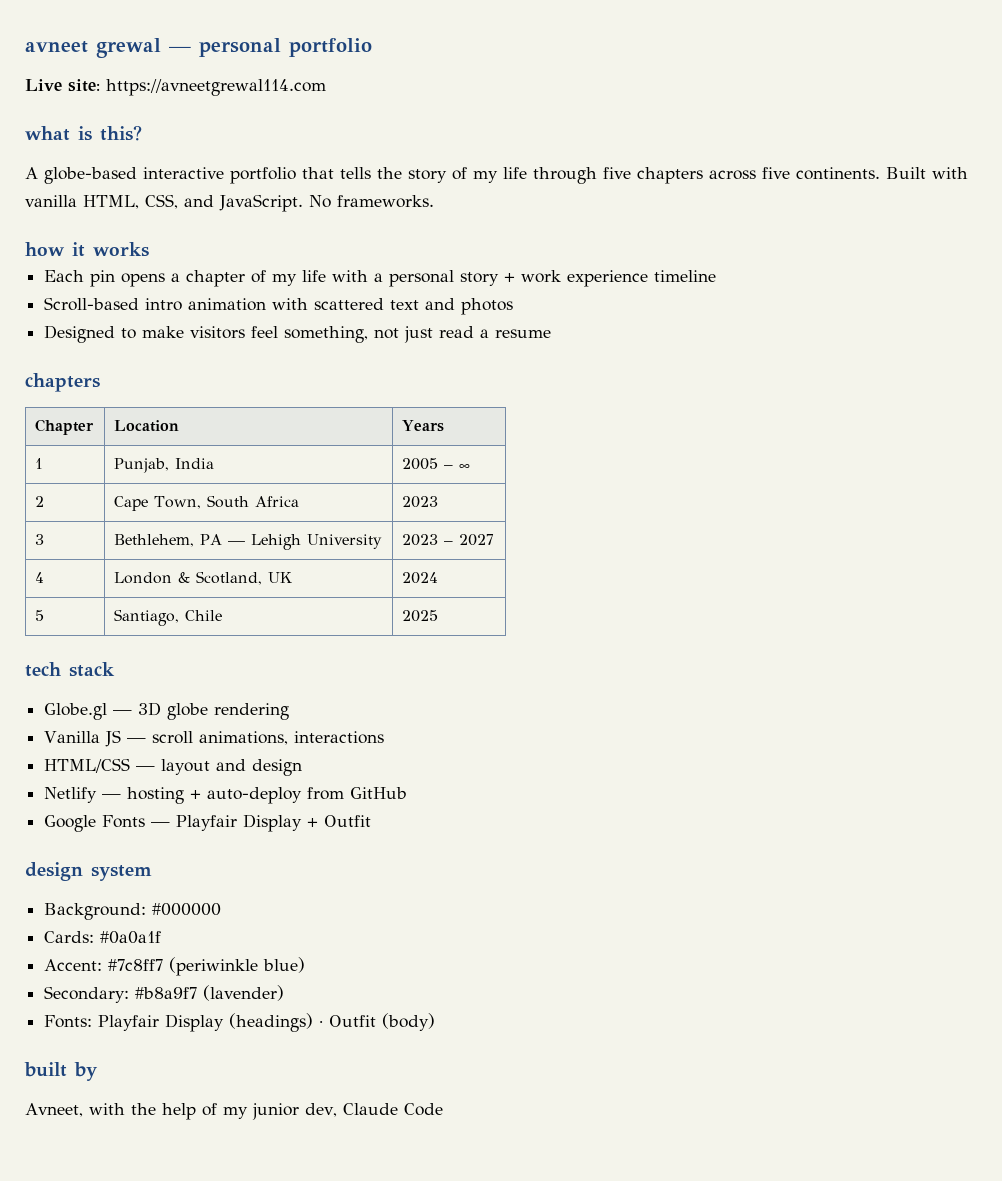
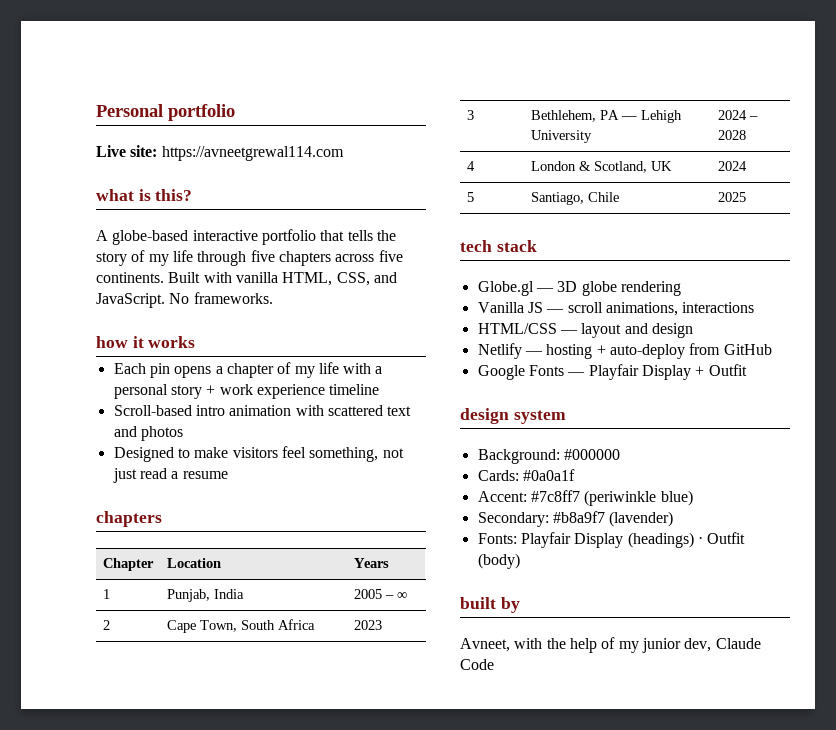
[25,38,281,58] avneet grewal — personal -> [96,104,163,117] Personal
[402,534,495,546] 2023 – 2027 -> [717,110,758,120] [717,130,746,140] 2024 – 2028

